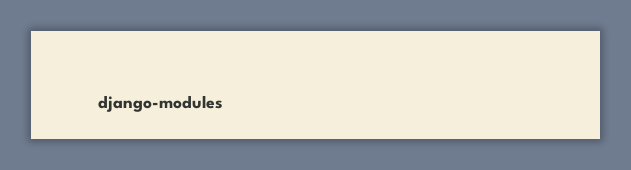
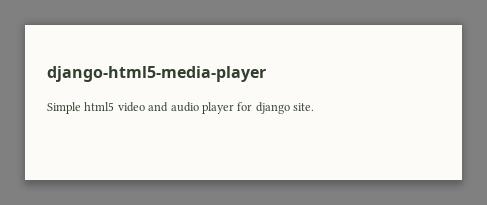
[98,95,223,112] django-modules -> [47,66,266,82] [47,102,314,114] django-html5-media-player // Simple html5 video and audio player for django site.

